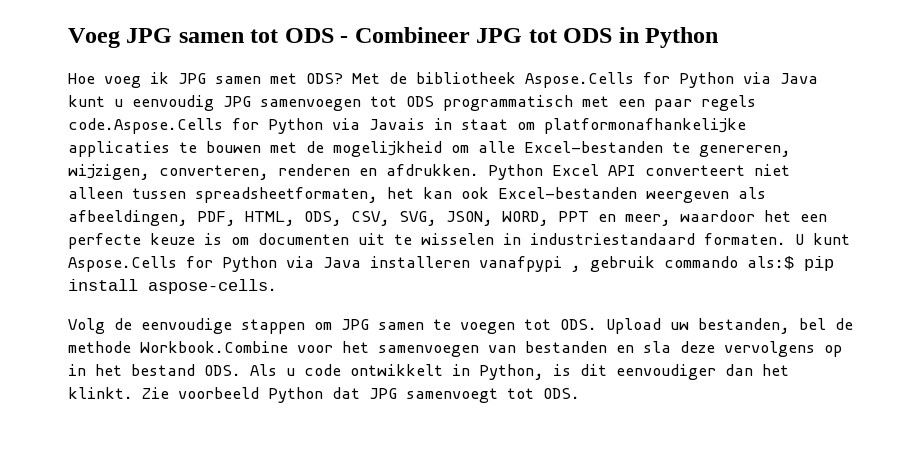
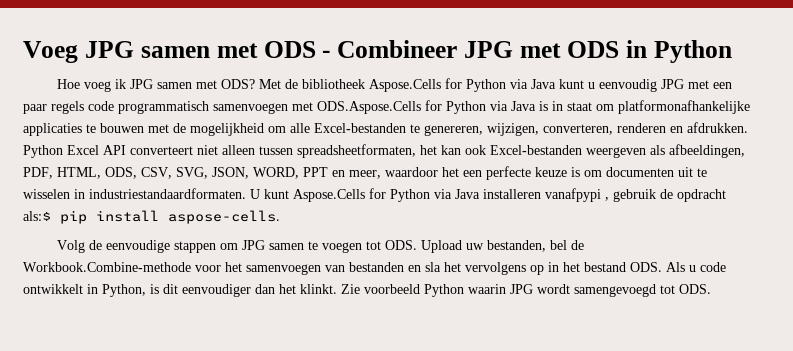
[250,29,279,43] tot -> [216,43,258,58] met
[528,29,557,43] tot -> [520,43,562,58] met
[260,95,756,111] [68,118,425,134] samenvoegen tot ODS programmatisch met een paar regels code.Aspose.Cells for Python via Javais -> [688,80,733,89] [23,100,548,114] met een paar regels code programmatisch samenvoegen met ODS.Aspose.Cells for Python via Java is
[530,233,786,245] industriestandaard formaten. -> [89,188,246,199] industriestandaardformaten.
[664,256,738,268] commando -> [660,189,726,202] de opdracht
[68,341,288,353] methode Workbook.Combine -> [23,262,191,272] Workbook.Combine-methode
[680,341,715,353] deze -> [444,262,461,272] het
[332,387,498,403] dat JPG samenvoegt -> [468,284,656,297] waarin JPG wordt samengevoegd

